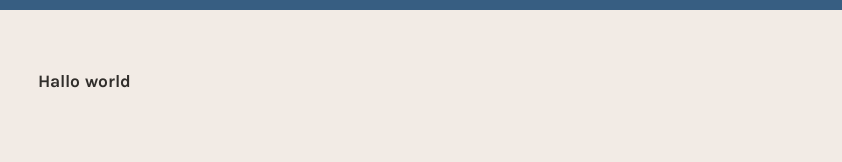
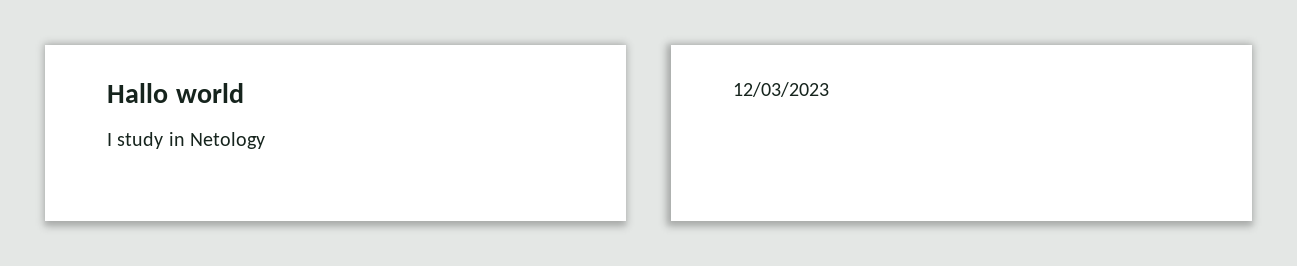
(131, 81) none -> [107,132,266,149] [733,82,829,97] // I study in Netology // 12/03/2023

